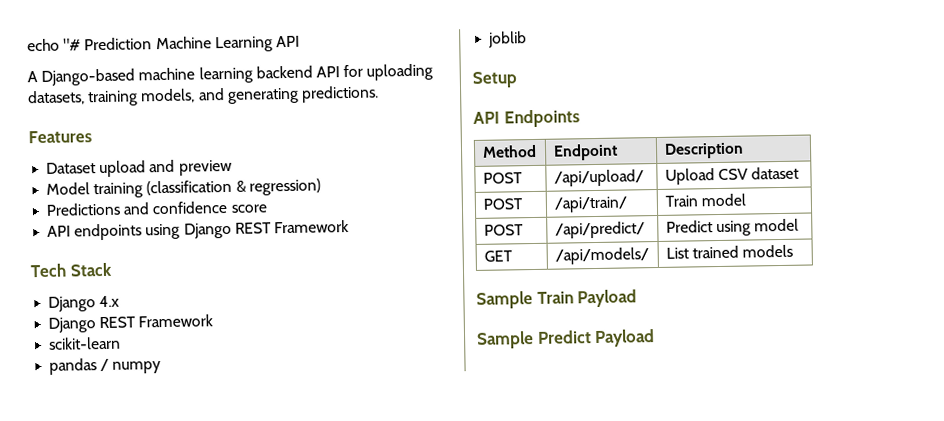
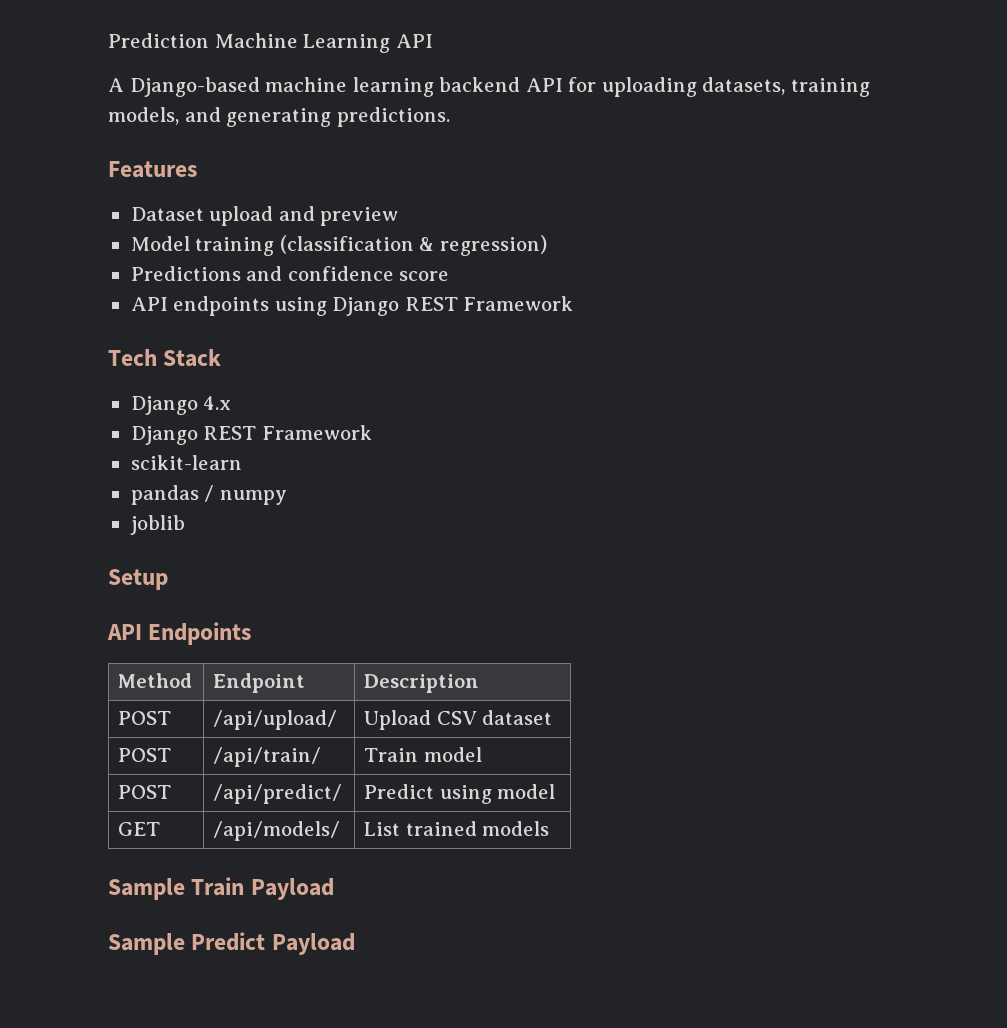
[27,38,82,52] echo "# -> (108, 40) none

